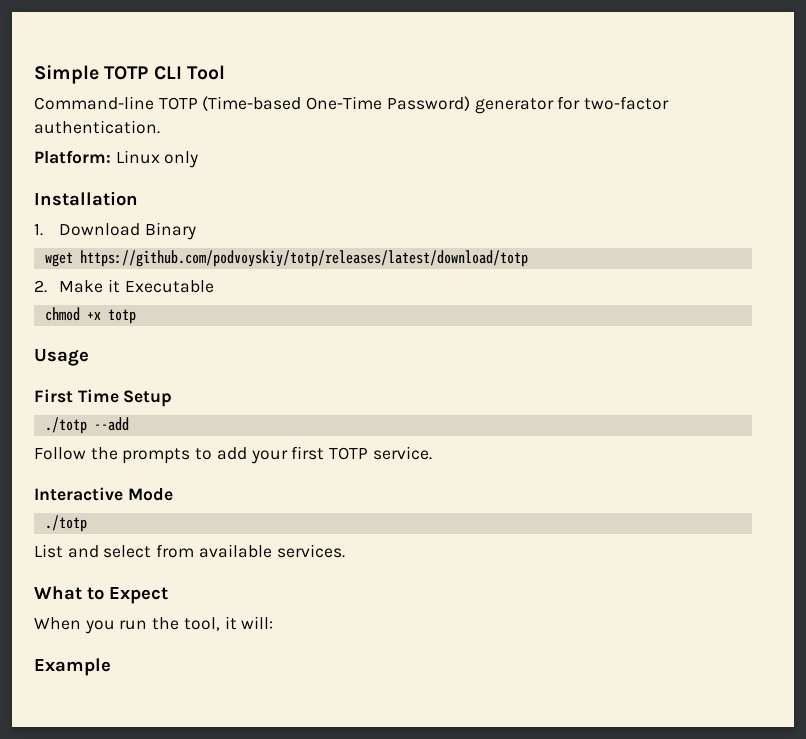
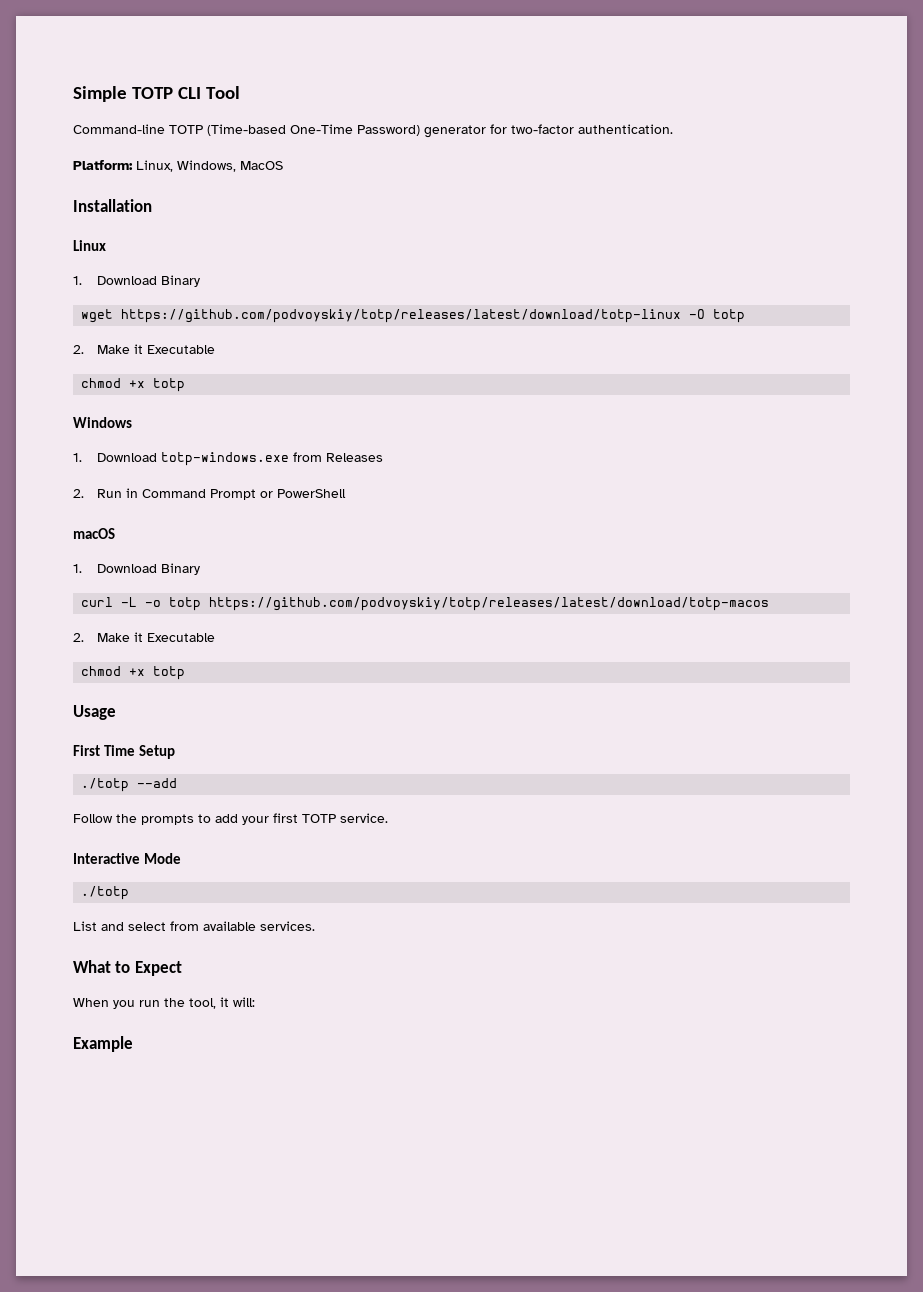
[115,150,199,168] Linux only -> [136,160,283,172] Linux, Windows, MacOS
(138, 198) none -> [73,240,106,251] // Linux
[79,250,528,267] https://github.com/podvoyskiy/totp/releases/latest/download/totp -> [121,309,746,323] [73,344,215,354] [81,378,186,392] [73,417,132,428] [73,452,383,466] [73,488,346,500] [73,528,115,539] [73,563,200,575] [81,597,770,611] https://github.com/podvoyskiy/totp/releases/latest/download/totp-linux -O totp // 2. Make it Executable // chmod +x totp // Windows // 1. Download totp-windows.exe from Releases // 2. Run in Command Prompt or PowerShell // macOS // 1. Download Binary // curl -L -o totp https://github.com/podvoyskiy/totp/releases/latest/download/totp-macos

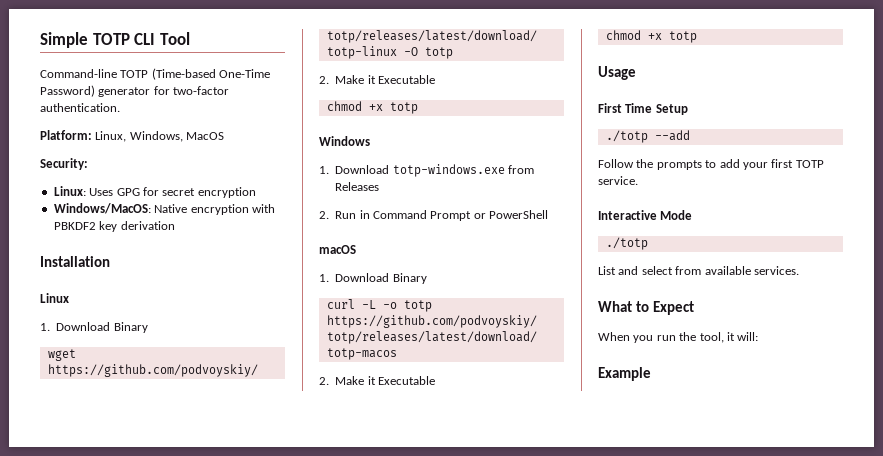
(283, 165) none -> [40,158,88,170] [53,186,256,198] [53,203,275,215] [53,221,175,232] // Security: // Linux: Uses GPG for secret encryption // Windows/MacOS: Native encryption with PBKDF2 key derivation

